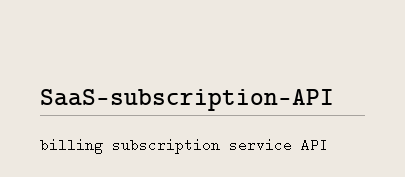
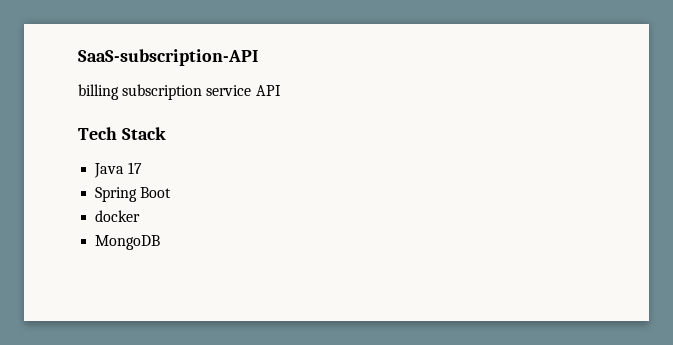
(328, 145) none -> [78,127,166,140] [94,162,143,178] [95,187,172,202] [95,210,141,222] [95,235,161,250] // Tech Stack // Java 17 // Spring Boot // docker // MongoDB

